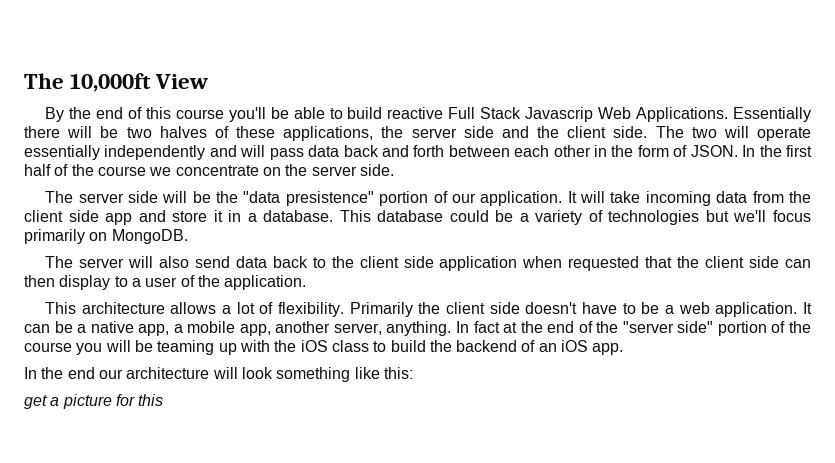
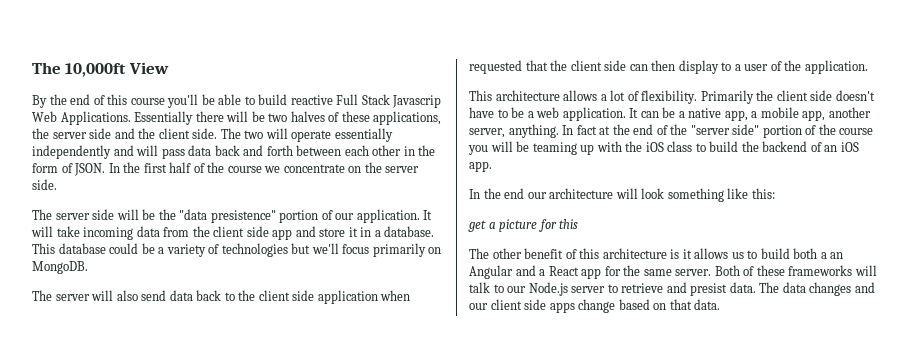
(164, 400) none -> [469,248,844,259] [469,265,877,279] [469,282,875,296] [469,299,721,313] // The other benefit of this architecture is it allows us to build both a an Angular and a React app for the same server. Both of these frameworks will talk to our Node.js server to retrieve and presist data. The data changes and our client side apps change based on that data.

